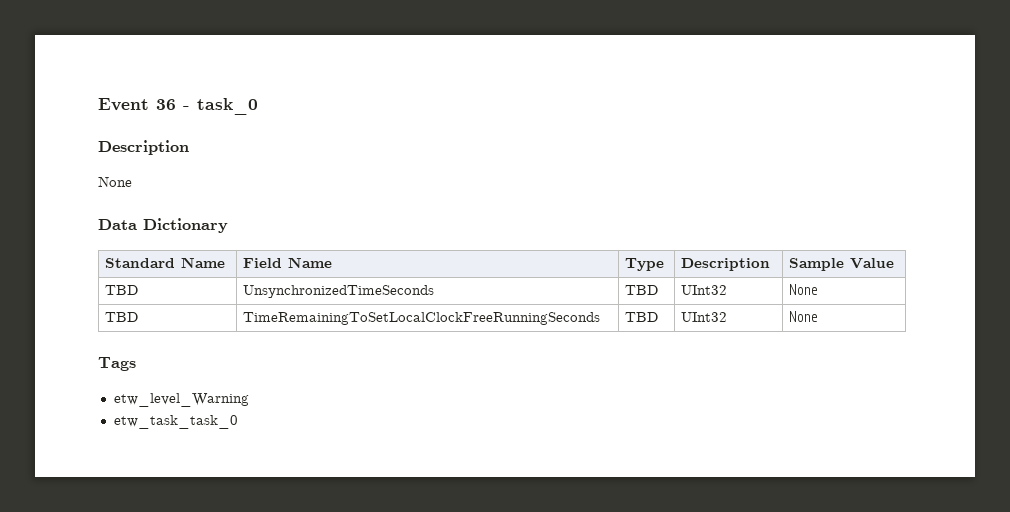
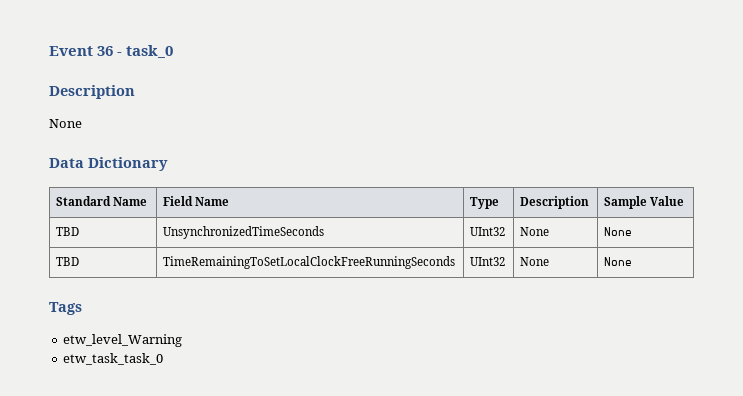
[625,285,659,295] [681,285,728,295] TBD | UInt32 -> [469,227,505,236] [519,227,549,236] UInt32 | None
[625,312,659,322] [681,312,728,322] TBD | UInt32 -> [469,257,505,266] [519,257,549,266] UInt32 | None

